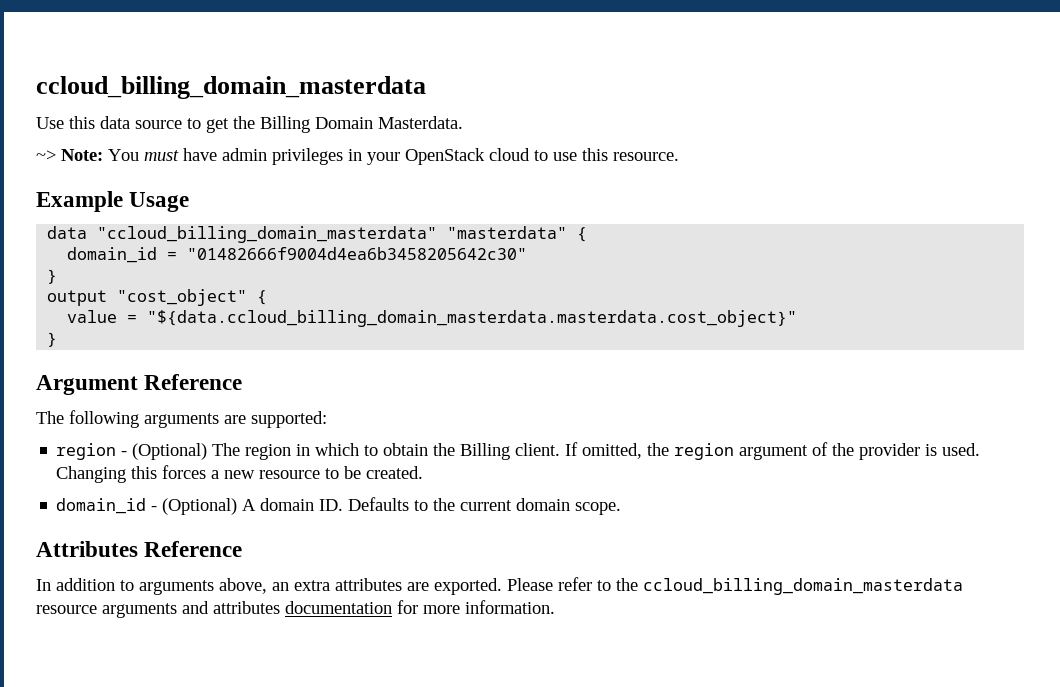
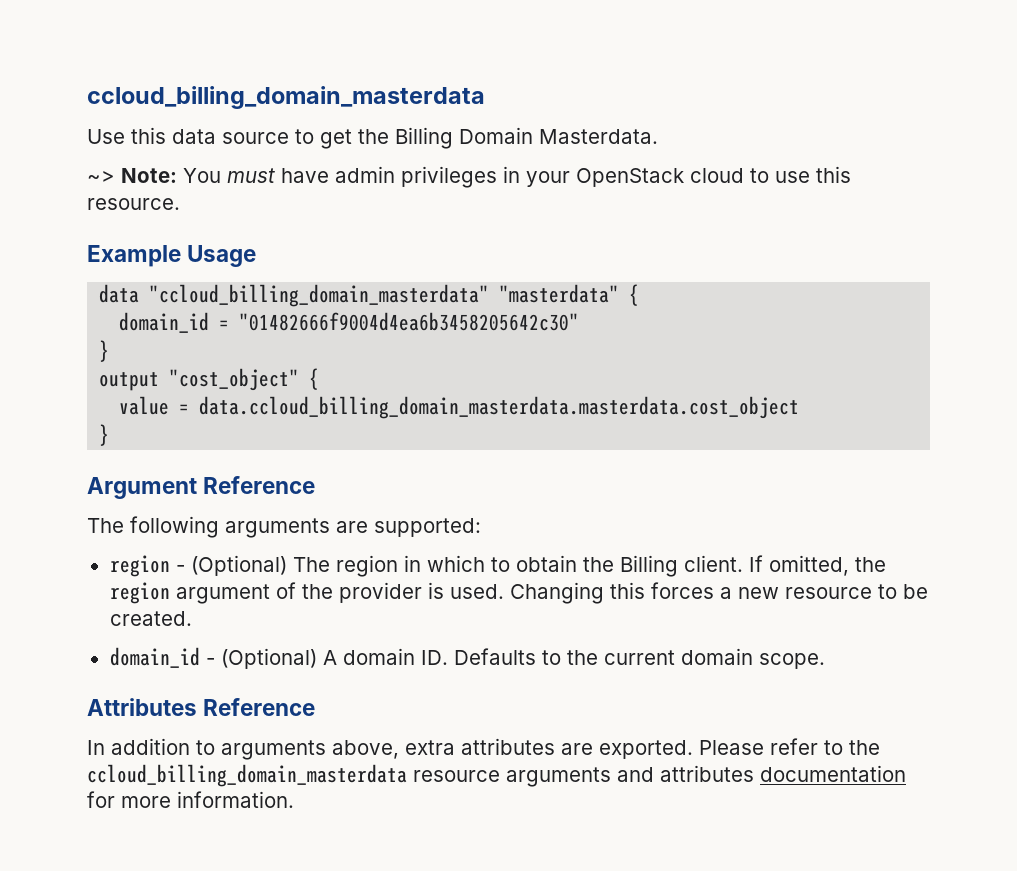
[147,310,798,327] "${data.ccloud_billing_domain_masterdata.masterdata.cost_object}" -> [199,396,800,419] data.ccloud_billing_domain_masterdata.masterdata.cost_object
[272,582,289,591] an -> (399, 749) none

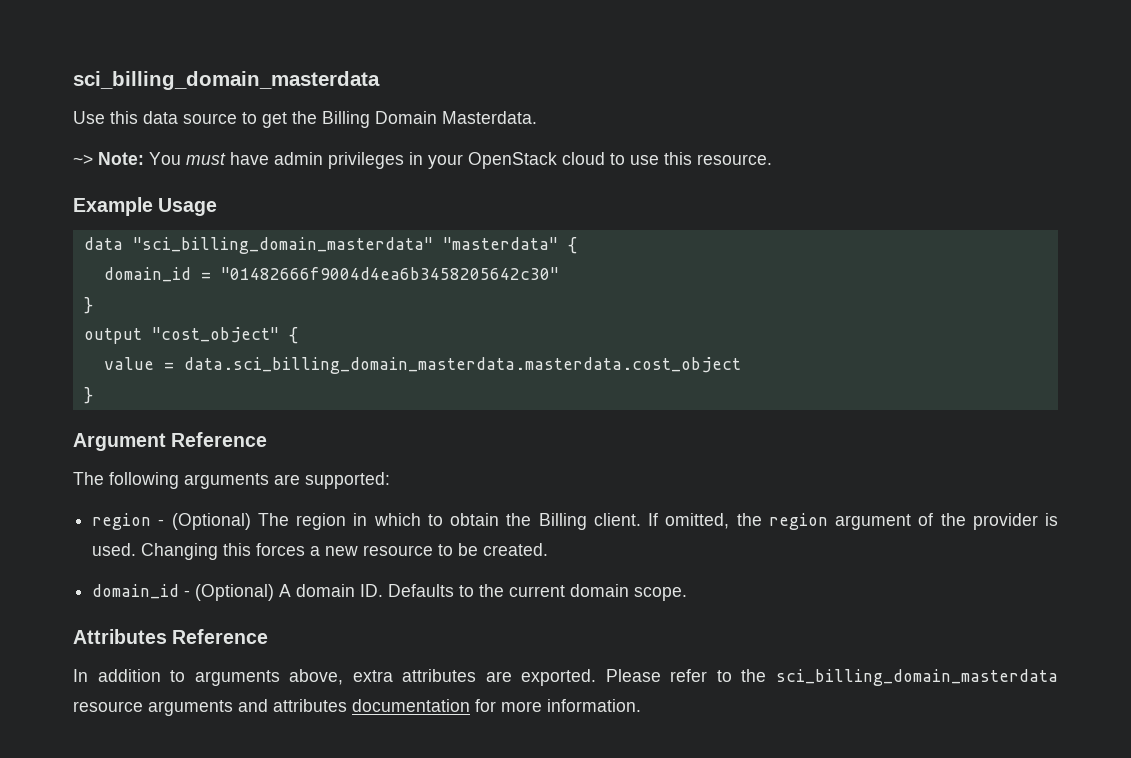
[87,86,485,109] ccloud_billing_domain_masterdata -> [73,71,380,90] sci_billing_domain_masterdata
[149,284,490,307] "ccloud_billing_domain_masterdata" -> [132,237,433,254] "sci_billing_domain_masterdata"
[199,396,800,419] data.ccloud_billing_domain_masterdata.masterdata.cost_object -> [183,357,741,374] data.sci_billing_domain_masterdata.masterdata.cost_object
[87,764,407,787] ccloud_billing_domain_masterdata -> [776,669,1058,686] sci_billing_domain_masterdata

